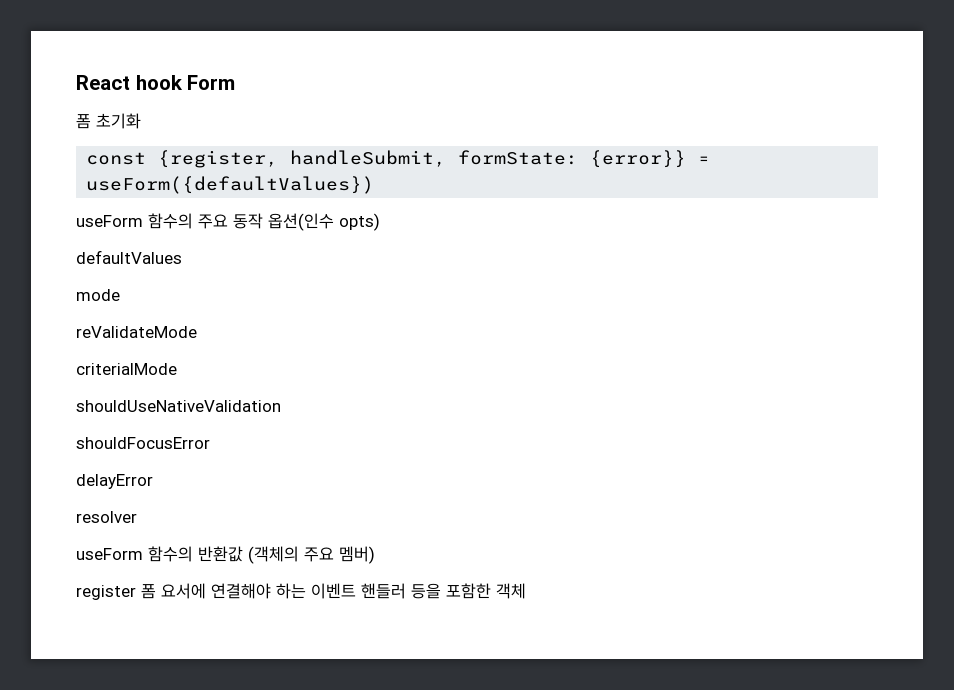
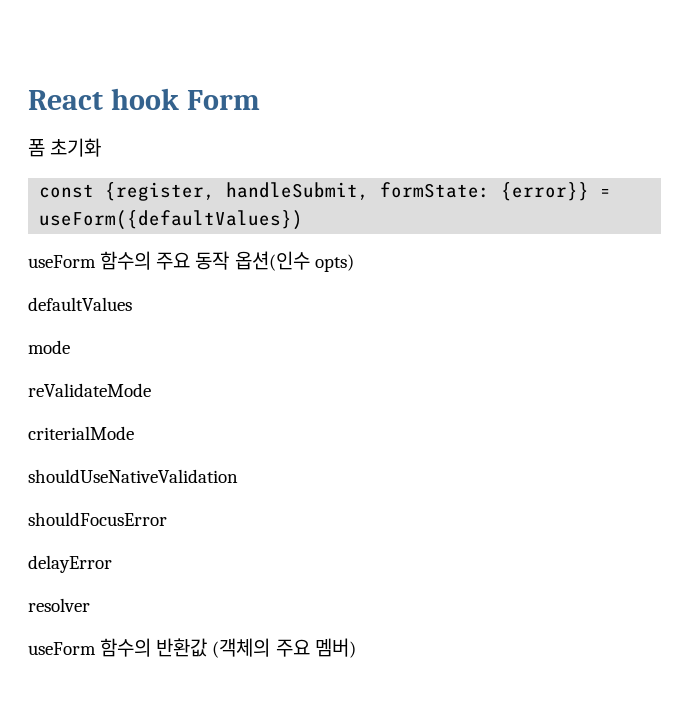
[76,583,526,600] // register 폼 요서에 연결해야 하는 이벤트 핸들러 등을 포함한 객체 -> (356, 648) none

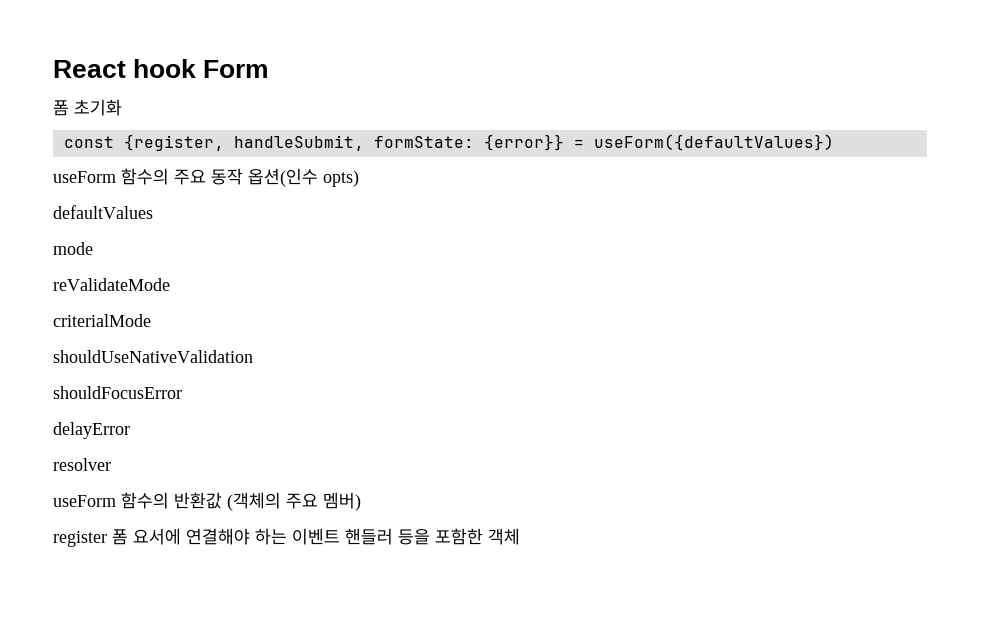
(356, 648) none -> [53,528,520,547] // register 폼 요서에 연결해야 하는 이벤트 핸들러 등을 포함한 객체

